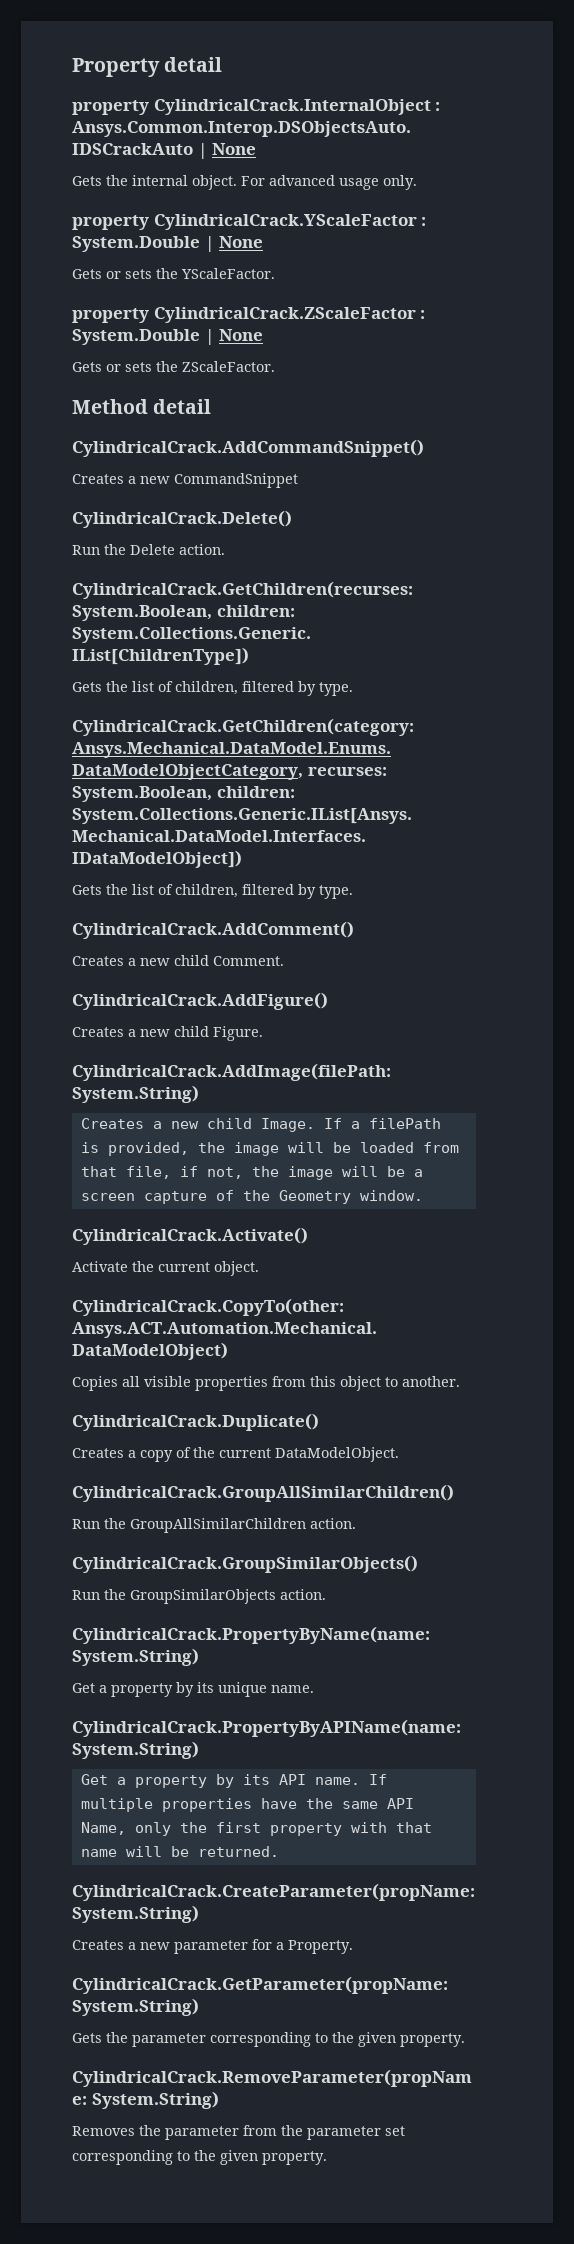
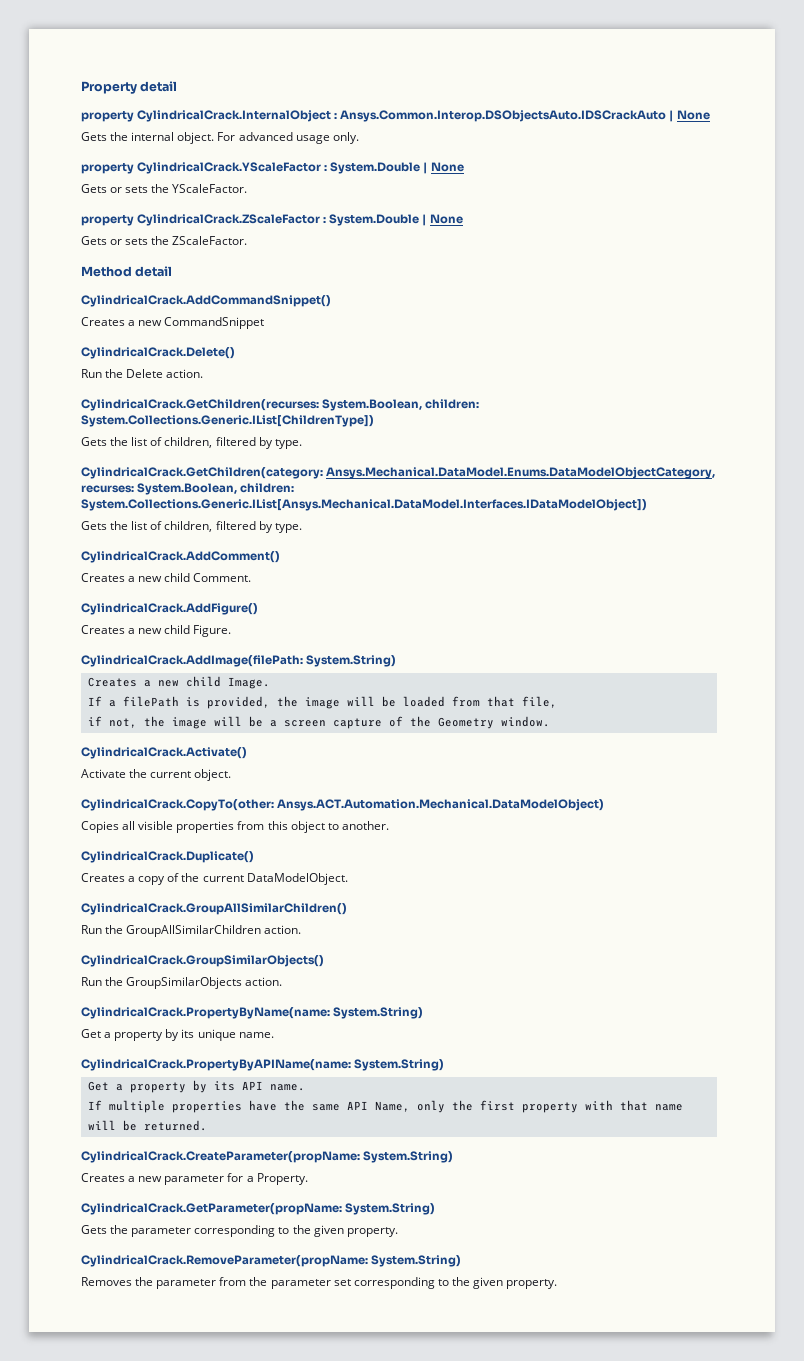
(315, 1125) none -> (270, 683) //
(171, 1172) none -> (557, 702) //
(360, 1781) none -> (305, 1087) //

